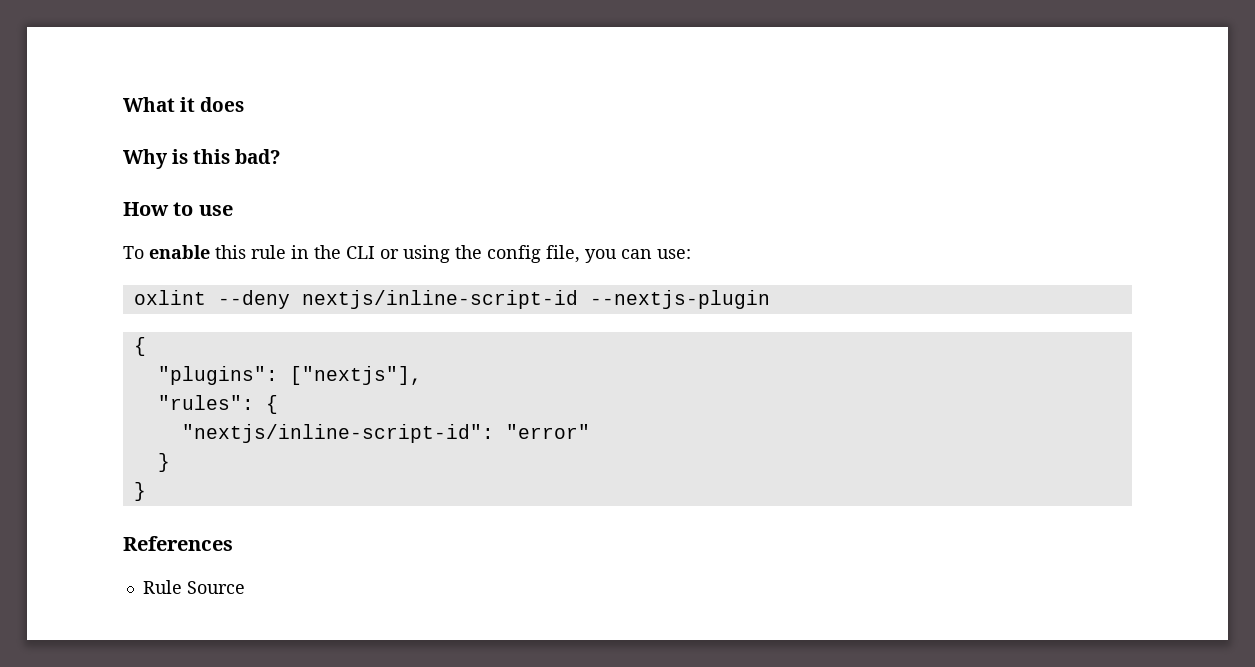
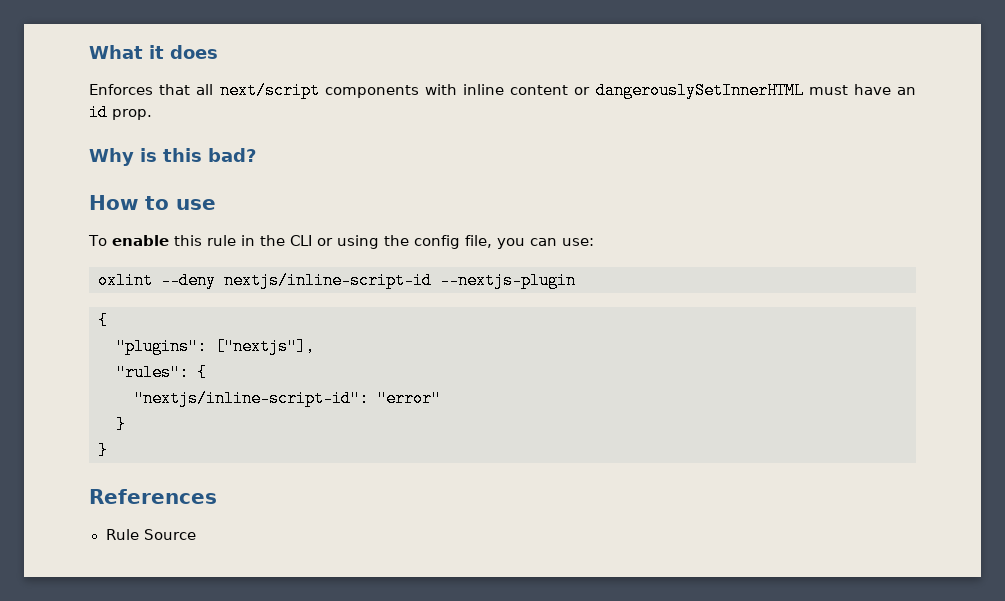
(245, 104) none -> [89,82,916,99] [89,104,152,121] // Enforces that all next/script components with inline content or dangerouslySetInnerHTML must have an id prop.

